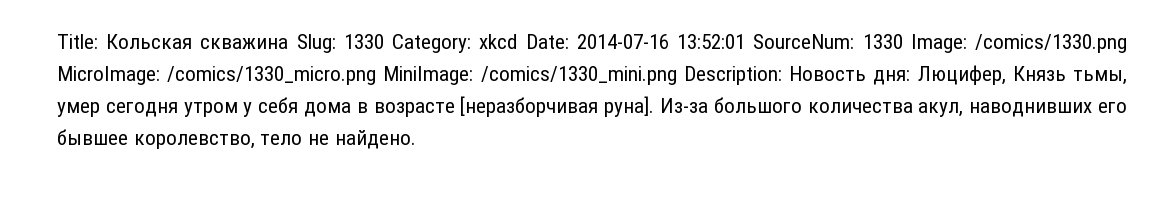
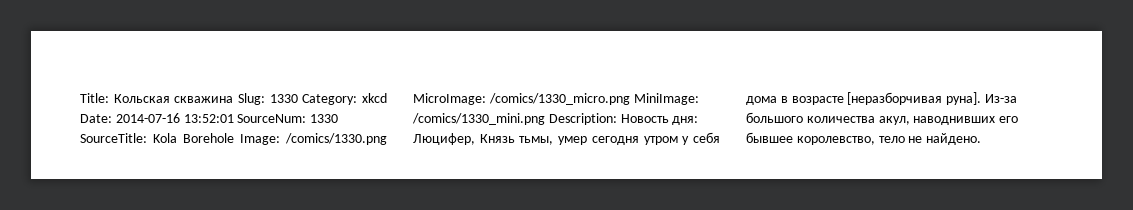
(903, 41) none -> [80,133,234,143] SourceTitle: Kola Borehole

